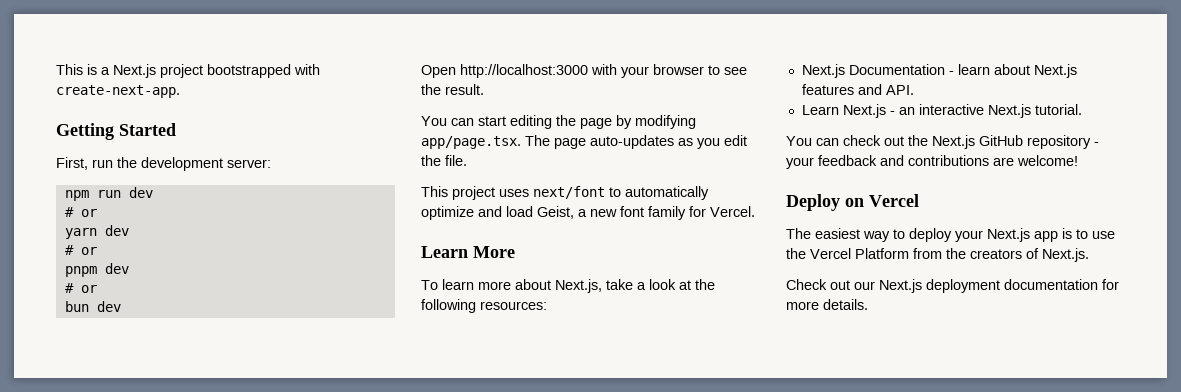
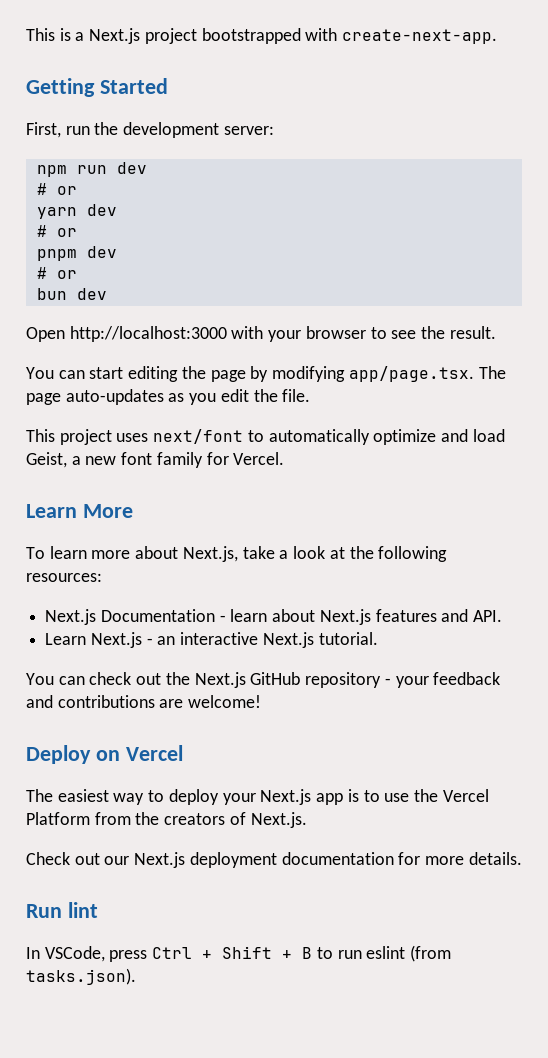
(868, 304) none -> [26,902,98,918] [26,945,452,962] [26,968,136,985] // Run lint // In VSCode, press Ctrl + Shift + B to run eslint (from tasks.json).

